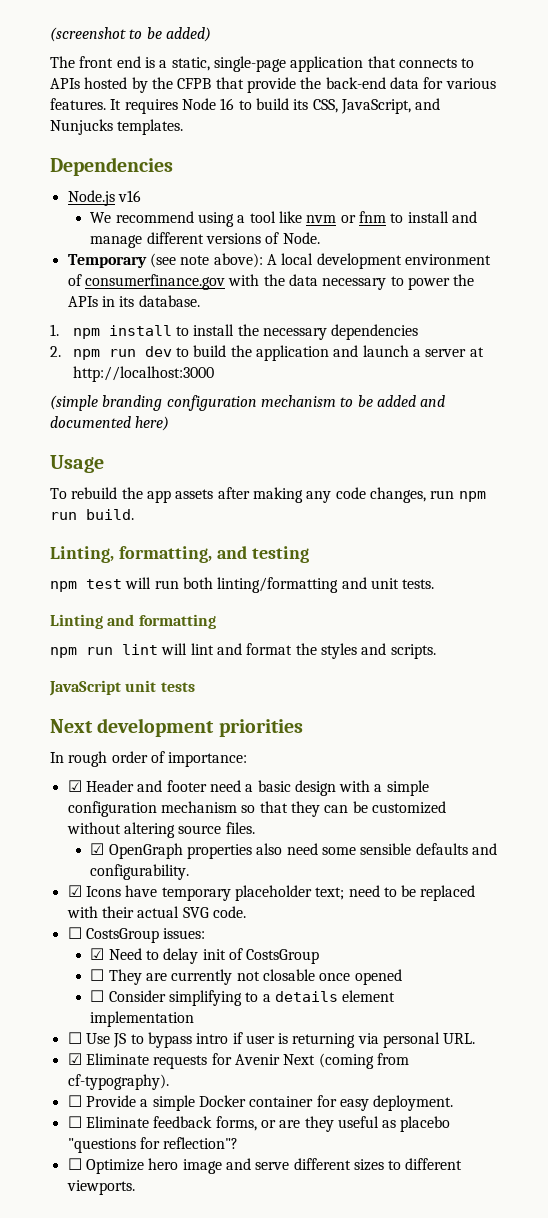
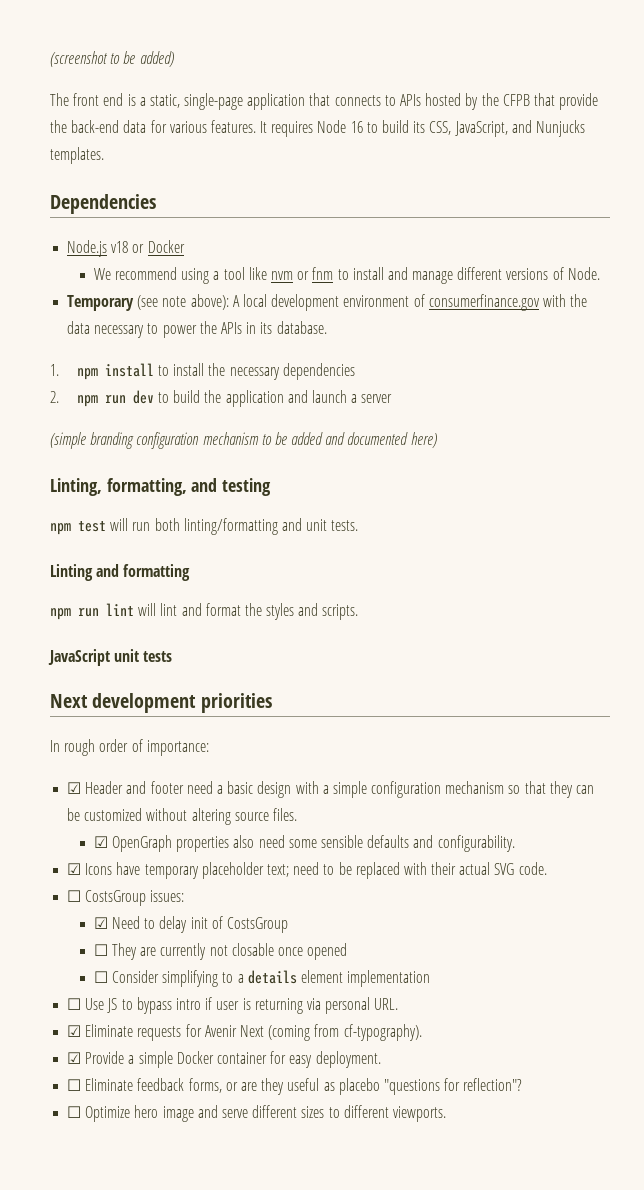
[117,190,141,202] v16 -> [111,240,185,253] v18 or Docker
[469,347,484,357] [72,366,214,382] at http://localhost:3000 -> (393, 398) none
[50,455,104,473] [50,487,486,503] [50,509,134,520] // Usage // To rebuild the app assets after making any code changes, run npm run build. -> (437, 440) none
[67,1095,82,1107] ☐ -> [67,1052,82,1064] ☑

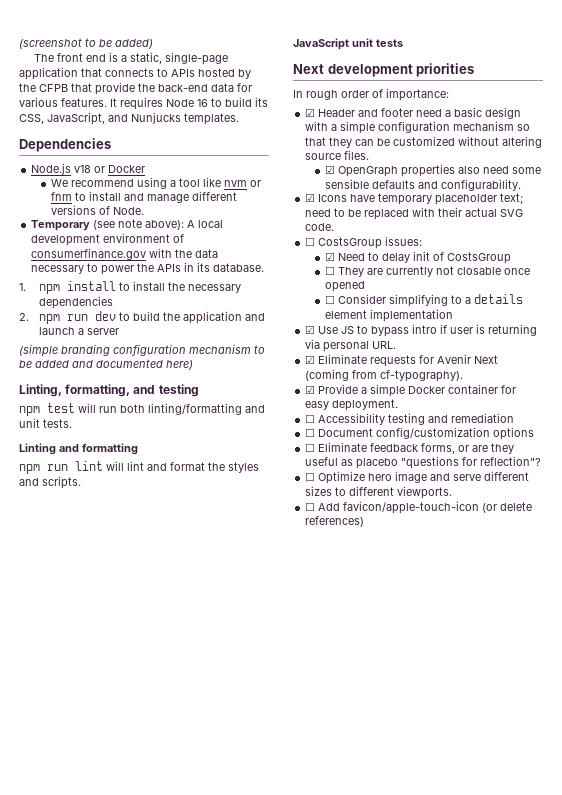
[67,998,82,1010] ☐ -> [305,325,316,334] ☑
(381, 1059) none -> [305,413,515,425] [305,427,535,440] // ☐ Accessibility testing and remediation // ☐ Document config/customization options
(446, 1114) none -> [305,501,533,514] [305,516,365,527] // ☐ Add favicon/apple-touch-icon (or delete references)

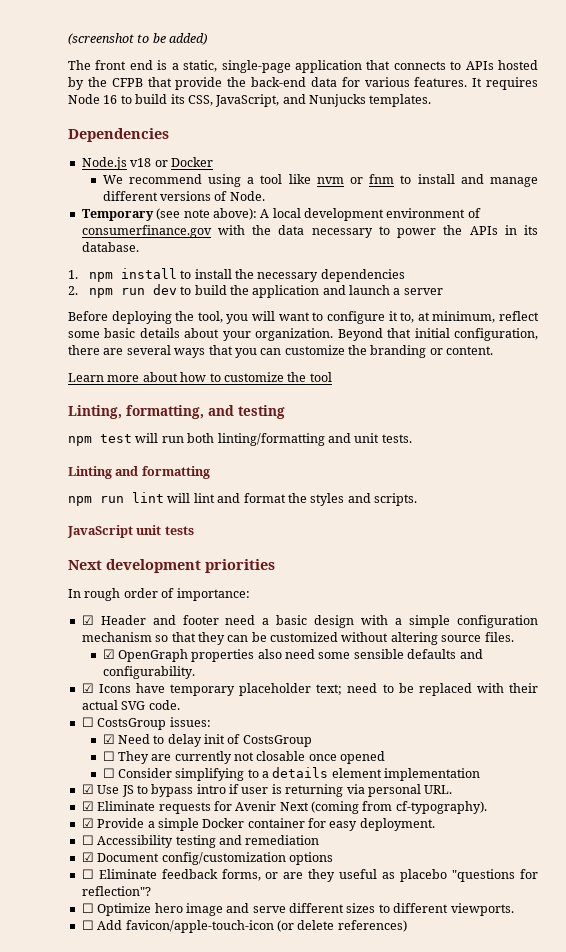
[19,344,265,357] [19,359,193,370] (simple branding configuration mechanism to be added and documented here) -> [68,311,540,324] [68,328,538,341] [68,345,494,358] [68,372,332,382] Before deploying the tool, you will want to configure it to, at minimum, reflect some basic details about your organization. Beyond that initial configuration, there are several ways that you can customize the branding or content. // Learn more about how to customize the tool
[305,428,316,437] ☐ -> [81,852,94,862] ☑

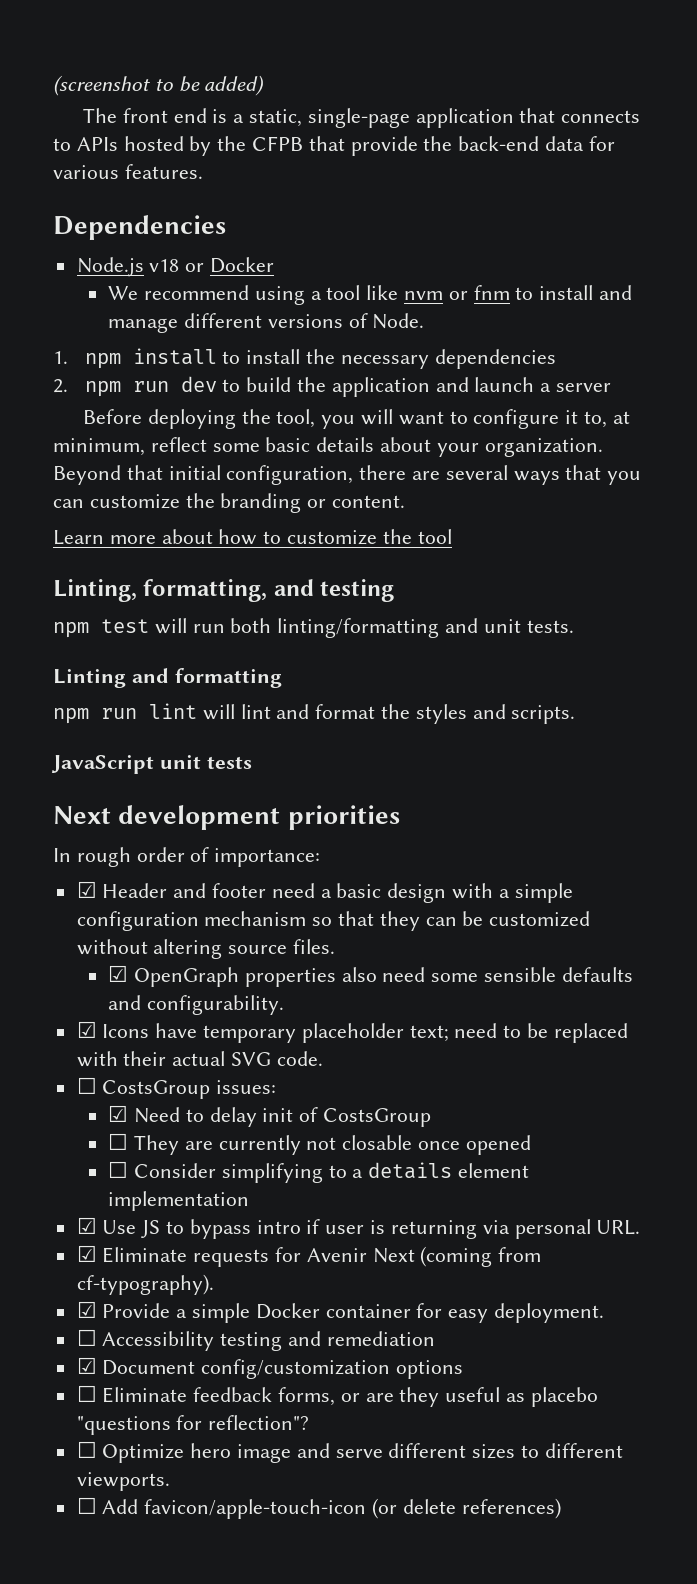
[472,77,538,90] [68,94,432,107] It requires Node 16 to build its CSS, JavaScript, and Nunjucks templates. -> (203, 171) none
[81,208,481,221] [81,225,539,238] [81,242,139,252] // Temporary (see note above): A local development environment of consumerfinance.gov with the data necessary to power the APIs in its database. -> (425, 321) none

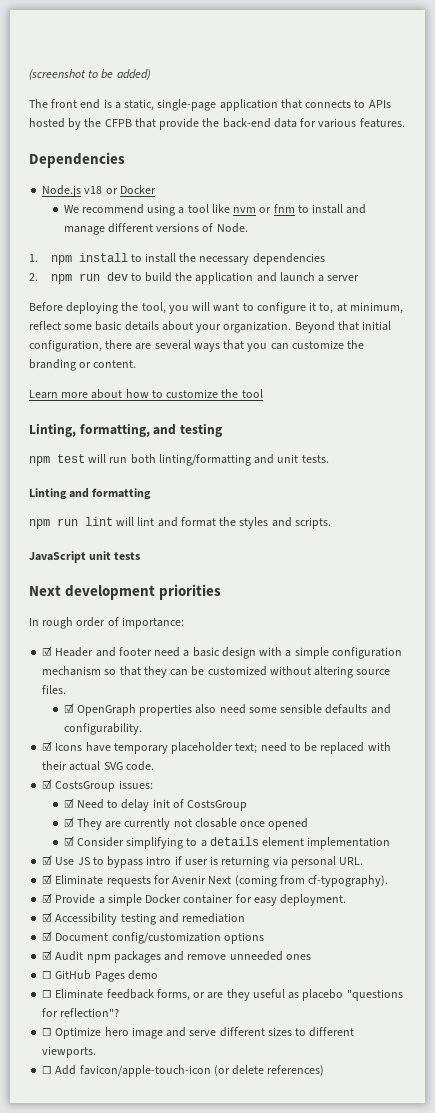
[76,1077,97,1094] ☐ -> [42,779,53,789] ☑
[108,1133,129,1150] ☐ -> [63,817,74,827] ☑
[108,1161,129,1178] ☐ -> [63,836,74,846] ☑
[76,1329,97,1346] ☐ -> [42,912,53,922] ☑
(464, 1369) none -> [42,950,311,963] [42,970,158,982] // ☑ Audit npm packages and remove unneeded ones // ☐ GitHub Pages demo

